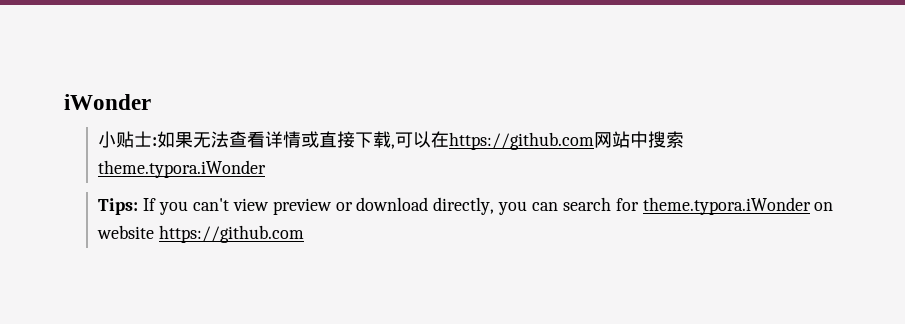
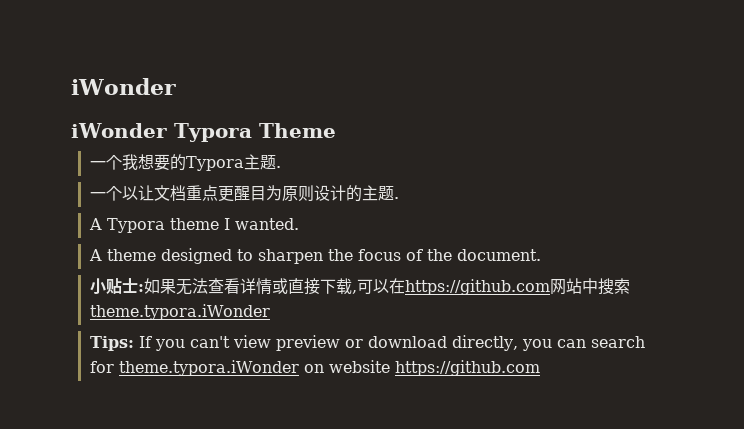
[64,94,151,110] iWonder -> [71,78,176,95] [71,123,336,142] [89,154,281,171] [89,185,399,202] [88,218,299,233] [88,248,541,264] iWonder // iWonder Typora Theme // 一个我想要的Typora主题. // 一个以让文档重点更醒目为原则设计的主题. // A Typora theme I wanted. // A theme designed to sharpen the focus of the document.

